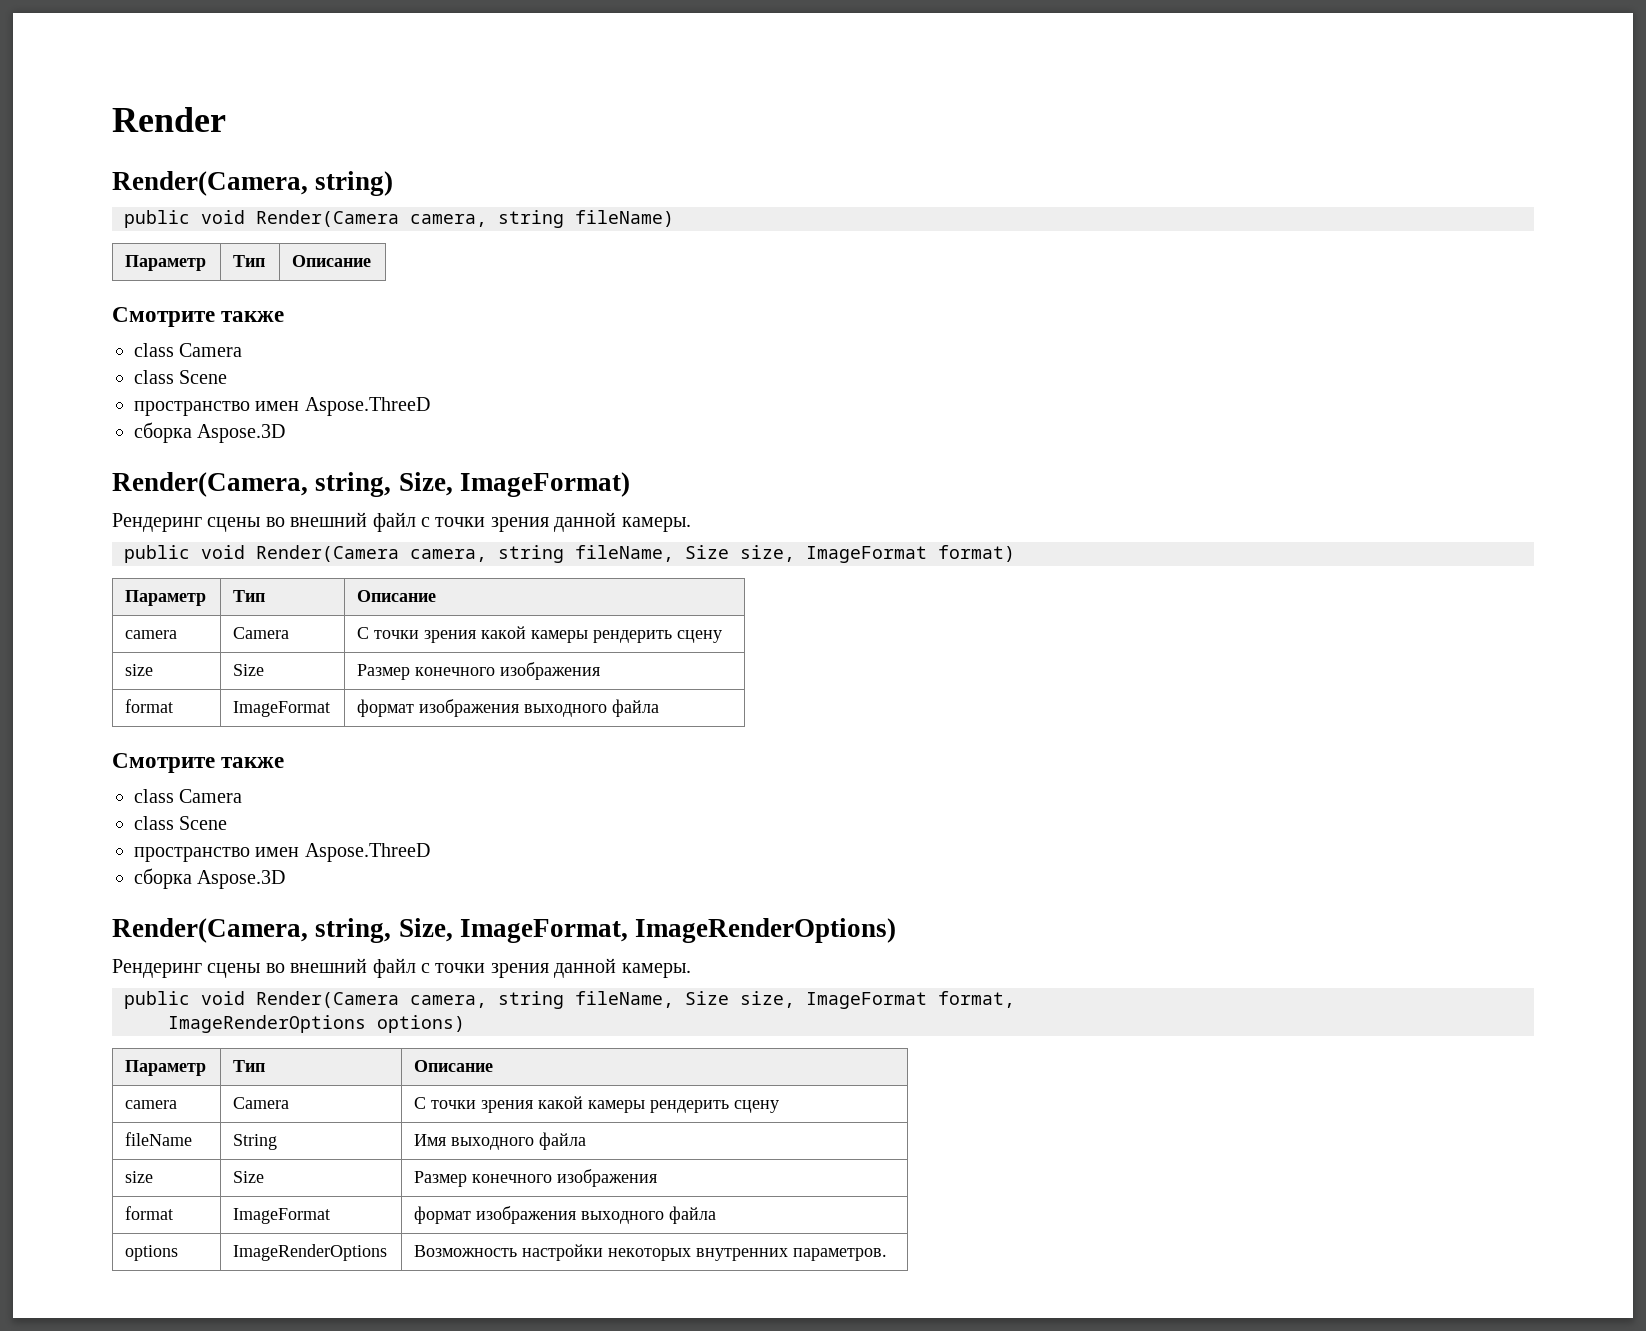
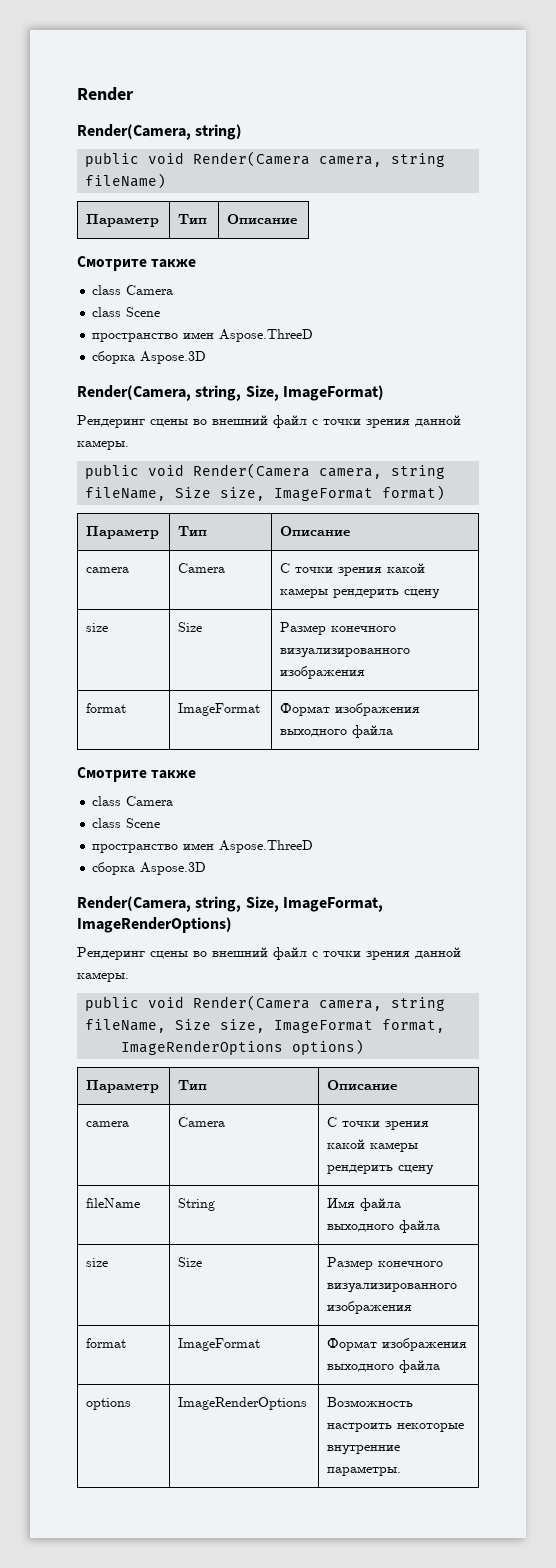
[500,662,601,680] [125,699,174,713] [233,701,331,717] [357,699,415,717] изображения // format | ImageFormat | формат -> [280,648,411,658] [280,666,366,679] [86,703,127,713] [178,703,261,716] [280,703,331,716] визуализированного изображения // format | ImageFormat | Формат
(447, 1140) none -> [360,1198,402,1211] файла
[557,1169,658,1187] [125,1206,174,1220] [233,1208,331,1224] [414,1206,472,1224] изображения // format | ImageFormat | формат -> [327,1283,458,1293] [327,1301,413,1314] [86,1338,127,1348] [178,1338,261,1351] [327,1338,378,1351] визуализированного изображения // format | ImageFormat | Формат
[522,1244,888,1261] настройки некоторых внутренних параметров. -> [327,1423,465,1432] [327,1445,401,1455] [327,1466,402,1476] настроить некоторые внутренние параметры.

